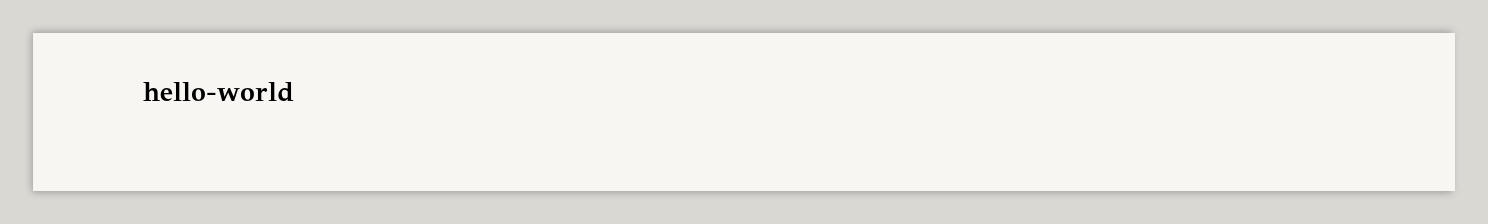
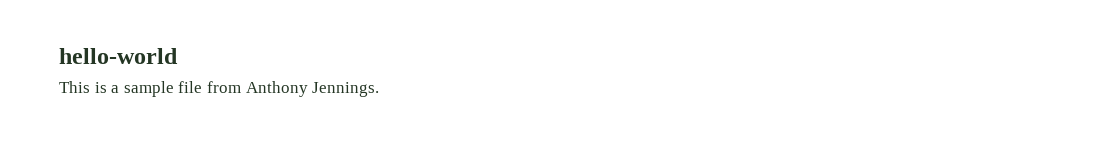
(294, 92) none -> [59,81,380,97] // This is a sample file from Anthony Jennings.

